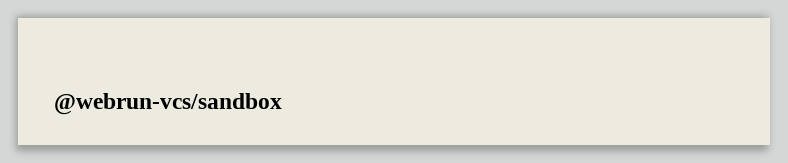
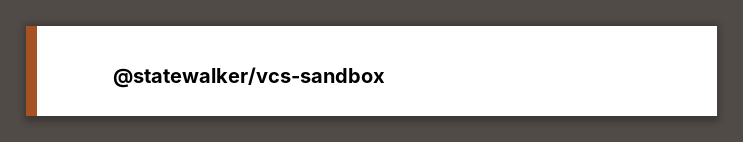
[54,93,282,115] @webrun-vcs/sandbox -> [113,67,385,88] @statewalker/vcs-sandbox

